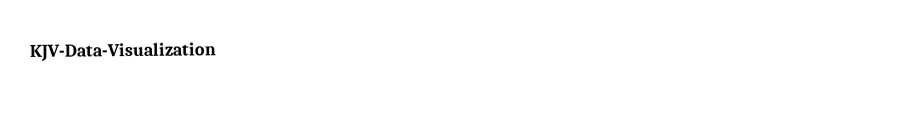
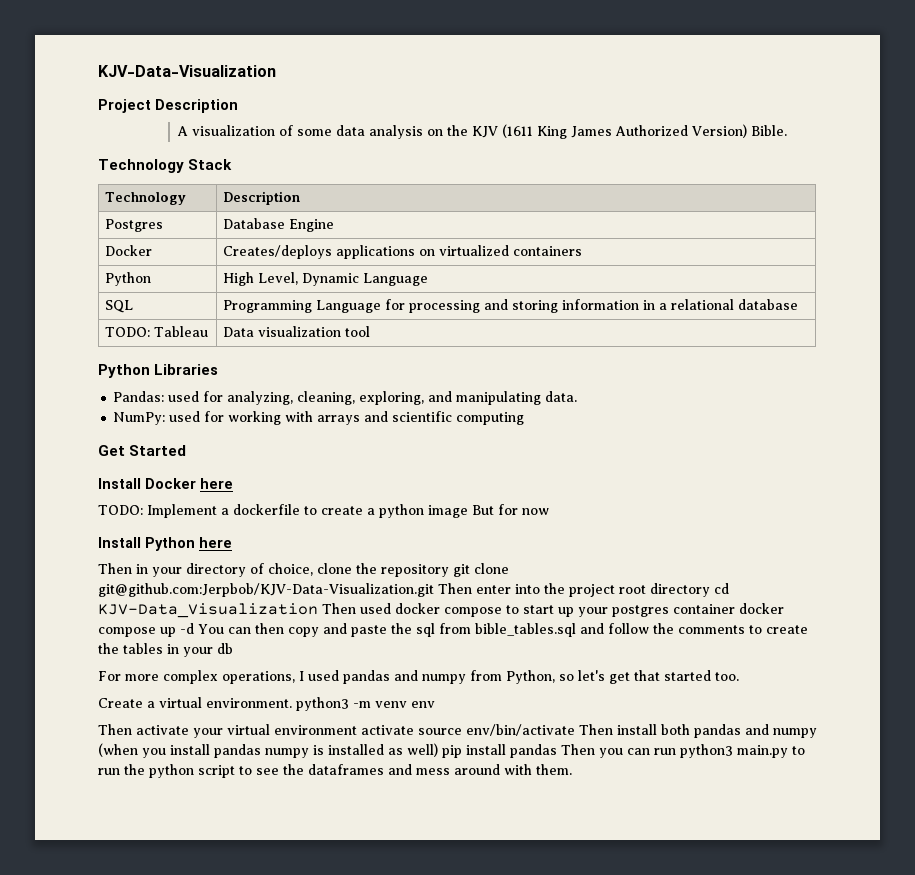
(217, 52) none -> [98,99,238,113] [176,124,787,139] [98,159,233,173] [104,192,186,205] [222,191,300,205] [104,219,163,232] [222,218,334,232] [104,245,152,256] [222,245,582,259] [104,272,151,286] [222,272,428,286] [104,300,133,313] [222,299,798,313] [104,326,208,337] [222,326,370,337] [98,364,219,378] [113,391,578,405] [113,411,525,425] [98,445,187,456] [98,478,233,489] [98,504,549,518] [98,537,232,551] [98,563,509,577] [98,583,729,597] [98,603,784,618] [98,623,808,637] [98,643,233,657] [98,670,739,684] [98,697,435,711] [98,724,817,738] [98,743,805,758] [98,764,572,778] // Project Description // A visualization of some data analysis on the KJV (1611 King James Authorized Version) Bible. // Technology Stack // Technology | Description // Postgres | Database Engine // Docker | Creates/deploys applications on virtualized containers // Python | High Level, Dynamic Language // SQL | Programming Language for processing and storing information in a relational database // TODO: Tableau | Data visualization tool // Python Libraries // Pandas: used for analyzing, cleaning, exploring, and manipulating data. // NumPy: used for working with arrays and scientific computing // Get Started // Install Docker here // TODO: Implement a dockerfile to create a python image But for now // Install Python here // Then in your directory of choice, clone the repository git clone git@github.com:Jerpbob/KJV-Data-Visualization.git Then enter into the project root directory cd KJV-Data_Visualization Then used docker compose to start up your postgres container docker compose up -d You can then copy and paste the sql from bible_tables.sql and follow the comments to create the tables in your db // For more complex operations, I used pandas and numpy from Python, so let's get that started too. // Create a virtual environment. python3 -m venv env // Then activate your virtual environment activate source env/bin/activate Then install both pandas and numpy (when you install pandas numpy is installed as well) pip install pandas Then you can run python3 main.py to run the python script to see the dataframes and mess around with them.

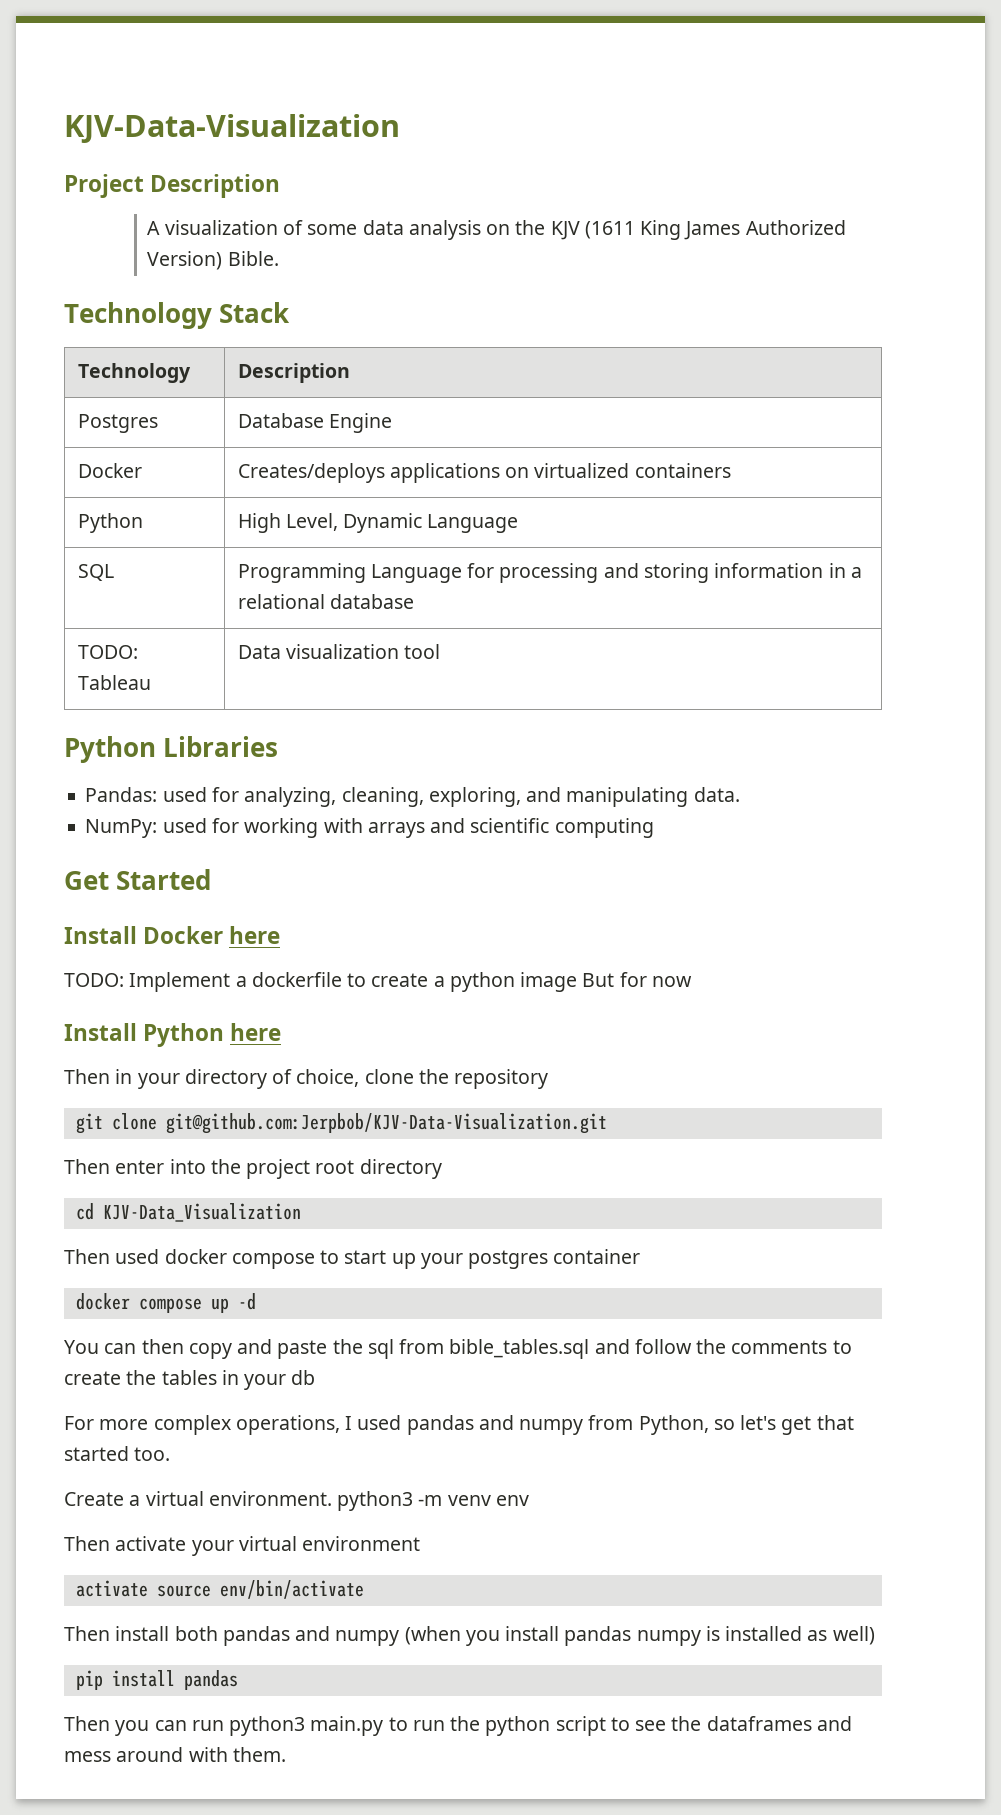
(449, 570) none -> (549, 1079) //
(434, 590) none -> (607, 1123) //
(710, 590) none -> (442, 1169) //
(318, 610) none -> (301, 1212) //
(735, 609) none -> (641, 1256) //
(194, 628) none -> (256, 1301) //
(357, 730) none -> (421, 1543) //
(575, 730) none -> (364, 1589) //
(438, 750) none -> (875, 1635) //
(557, 751) none -> (238, 1680) //

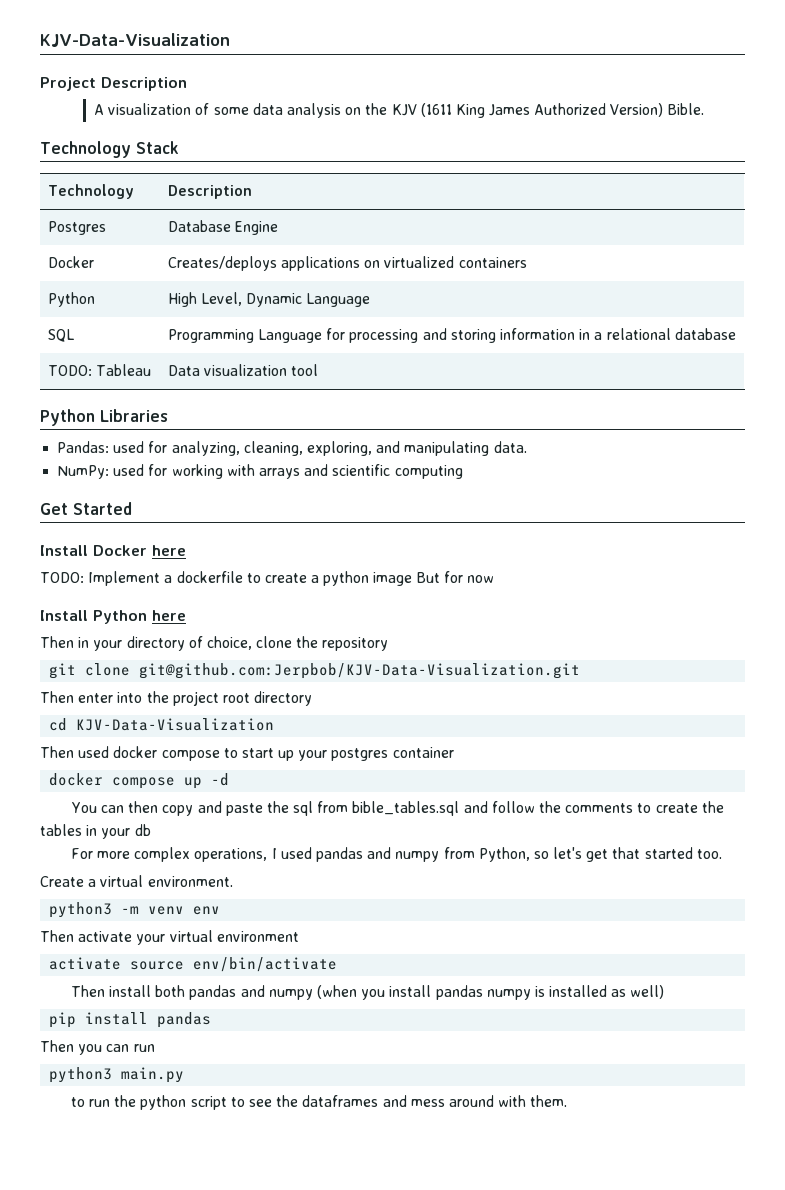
[102,1203,301,1222] KJV-Data_Visualization -> [76,718,275,731] KJV-Data-Visualization
(332, 1498) none -> (233, 881) //
(224, 1725) none -> (155, 1048) //
(384, 1726) none -> (185, 1075) //

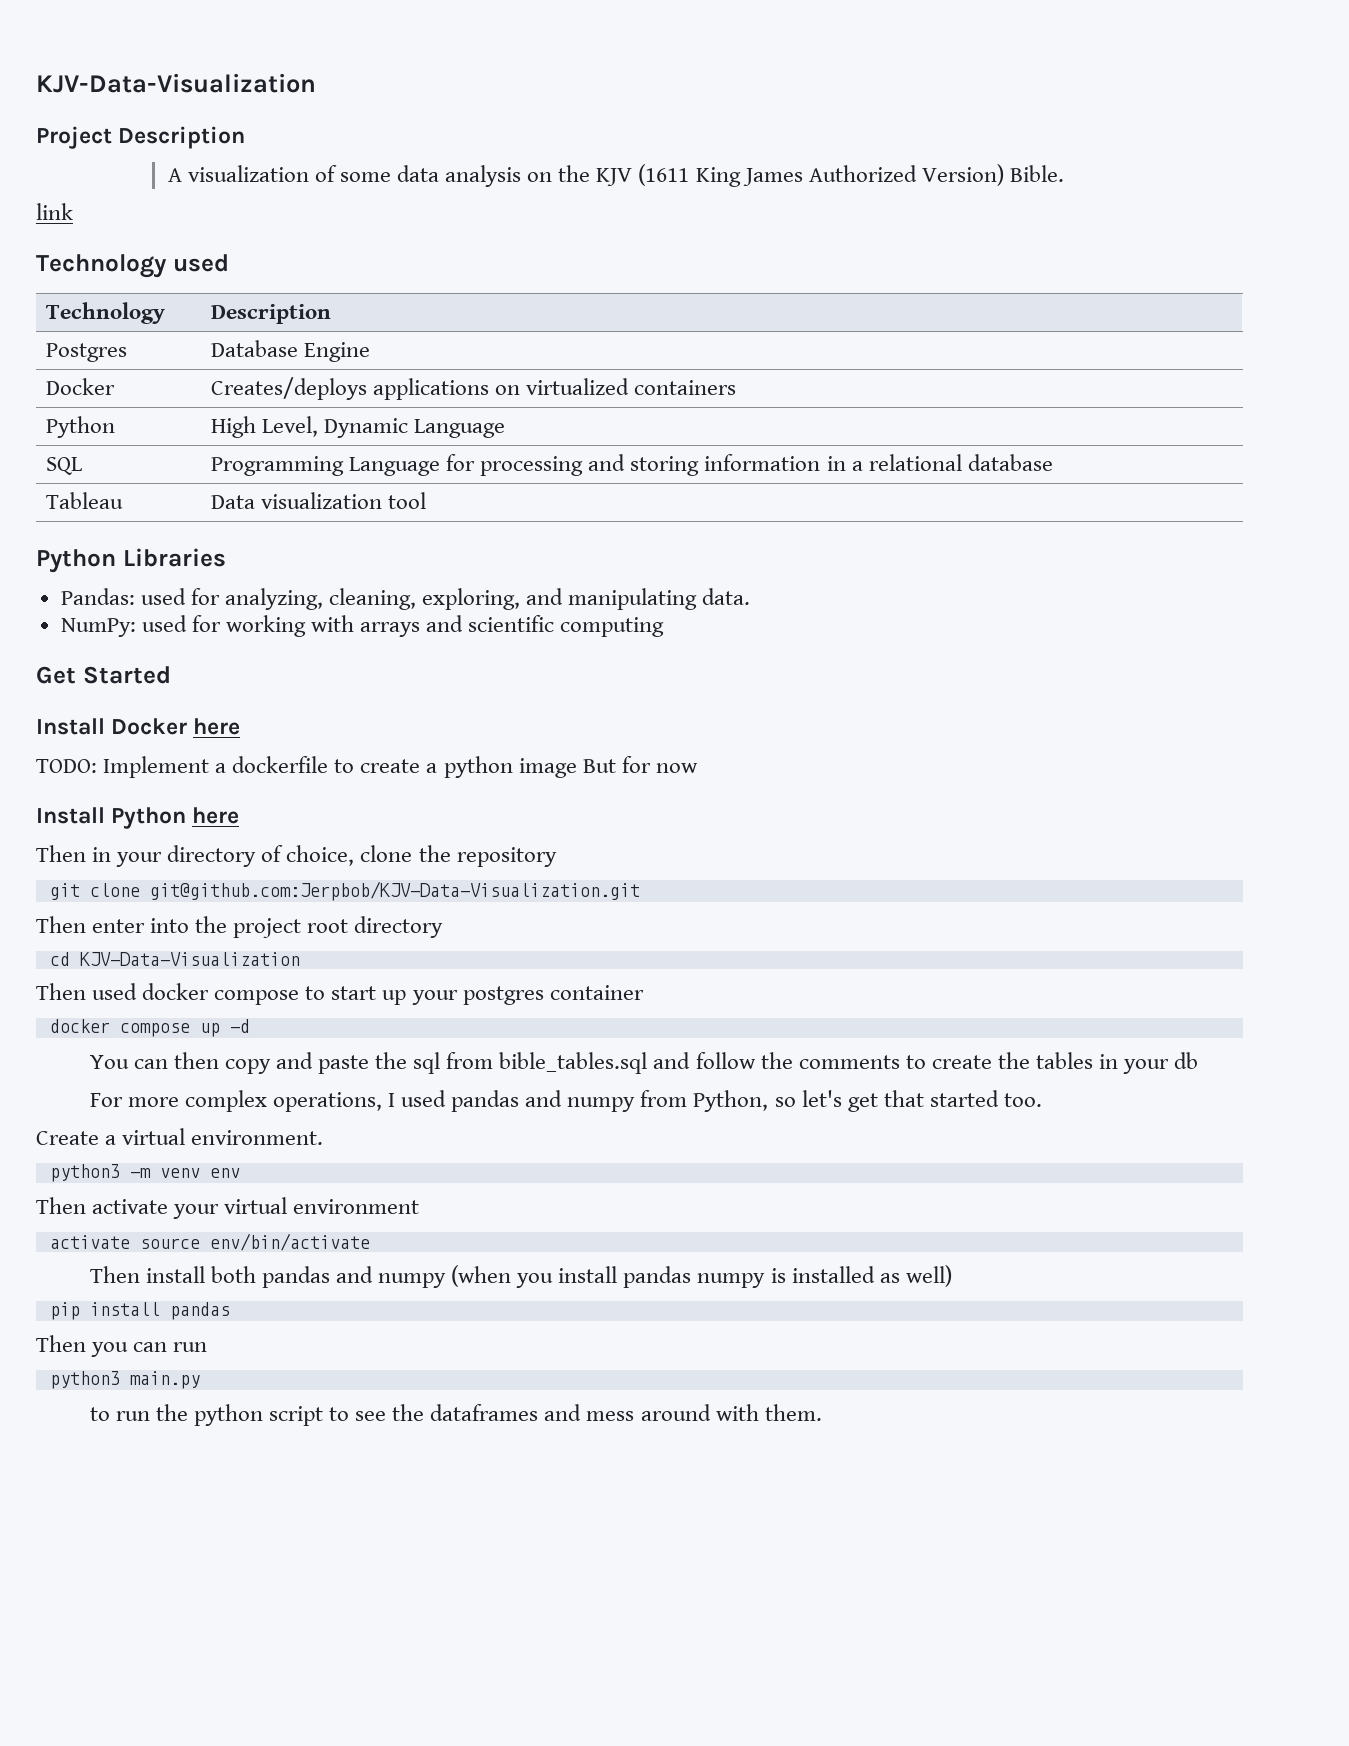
[40,141,179,158] // Technology Stack -> [36,203,73,220] [36,254,229,278] // link // Technology used
[47,365,92,376] TODO: -> (1053, 462) none

